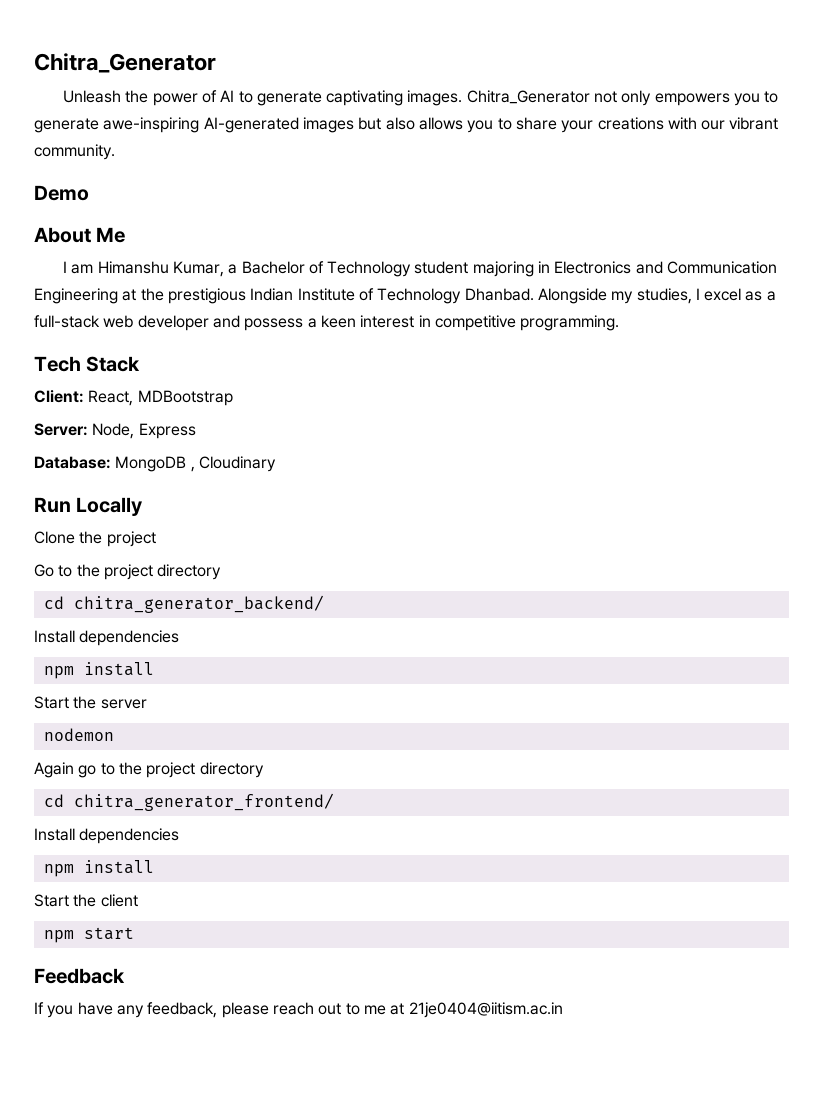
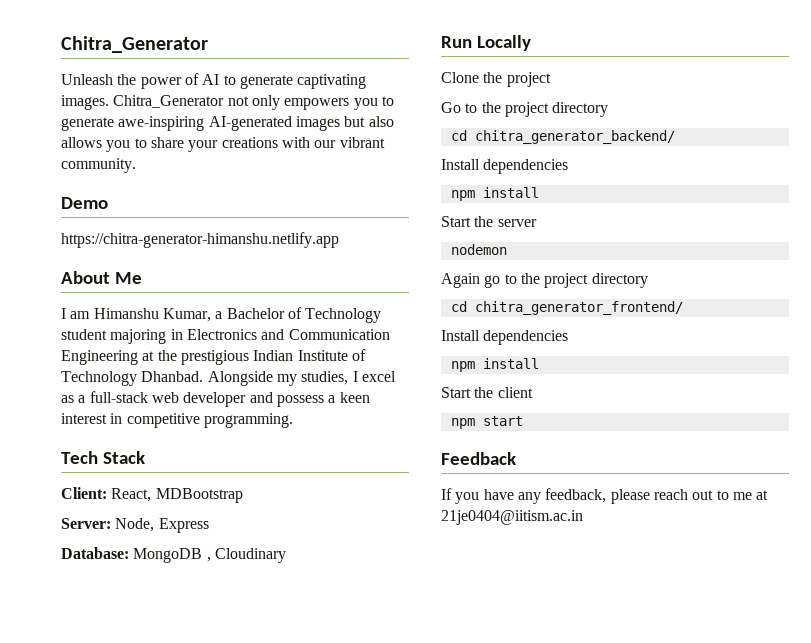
(89, 193) none -> [61,232,339,248] // https://chitra-generator-himanshu.netlify.app

